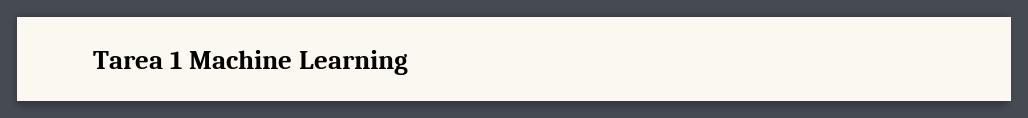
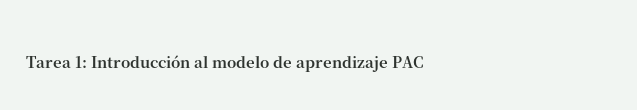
[170,50,409,75] 1 Machine Learning -> [75,55,425,72] 1: Introducción al modelo de aprendizaje PAC

